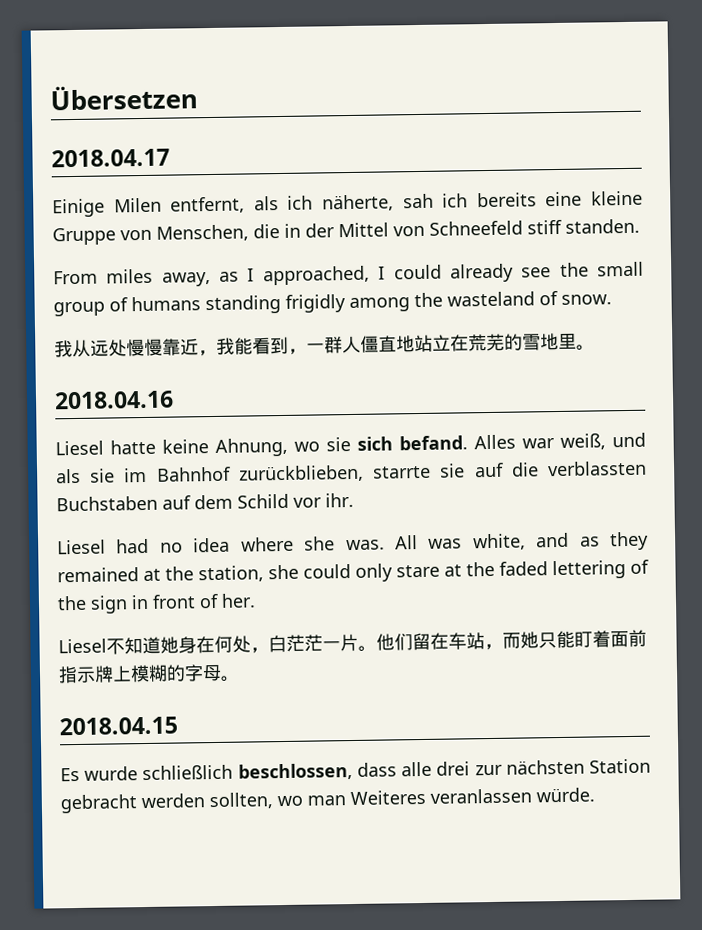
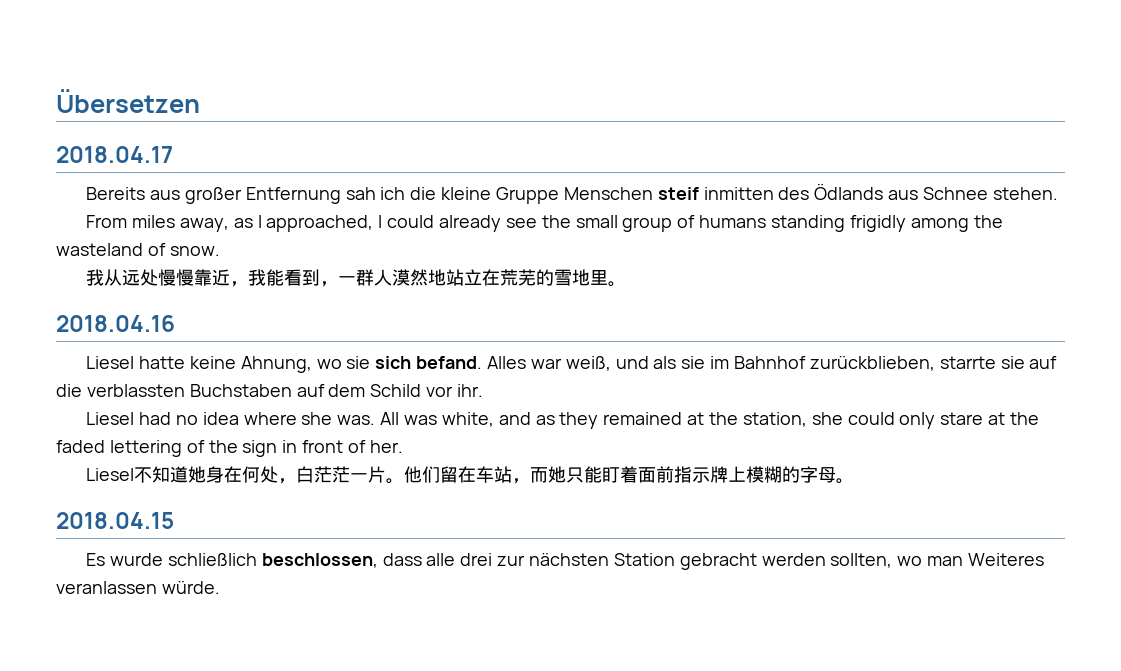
[52,190,644,218] [52,218,640,246] Einige Milen entfernt, als ich näherte, sah ich bereits eine kleine Gruppe von Menschen, die in der Mittel von Schneefeld stiff standen. -> [86,183,1058,204] Bereits aus großer Entfernung sah ich die kleine Gruppe Menschen steif inmitten des Ödlands aus Schnee stehen.
[360,335,397,353] 僵直 -> [392,269,429,286] 漠然

